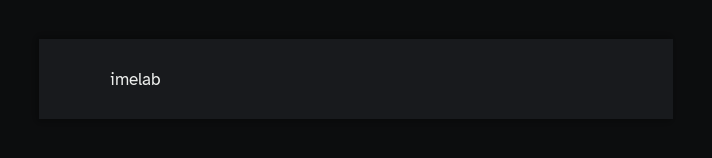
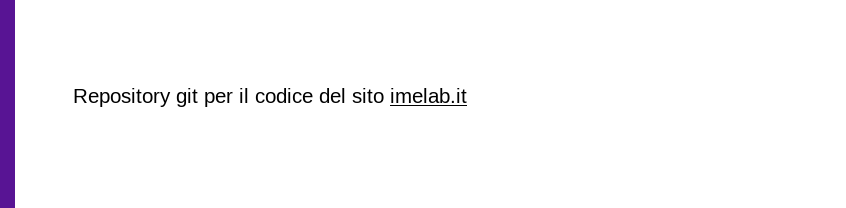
[110,72,161,85] imelab -> [73,88,467,107] Repository git per il codice del sito imelab.it

